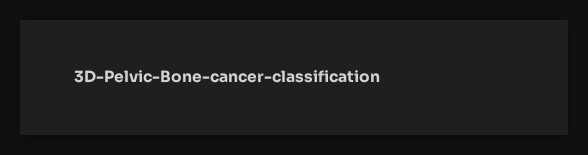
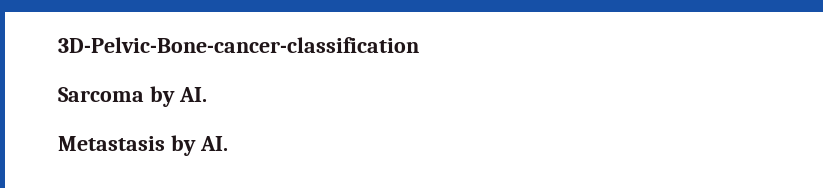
(380, 76) none -> [58,86,207,107] [58,135,228,156] // Sarcoma by AI. // Metastasis by AI.

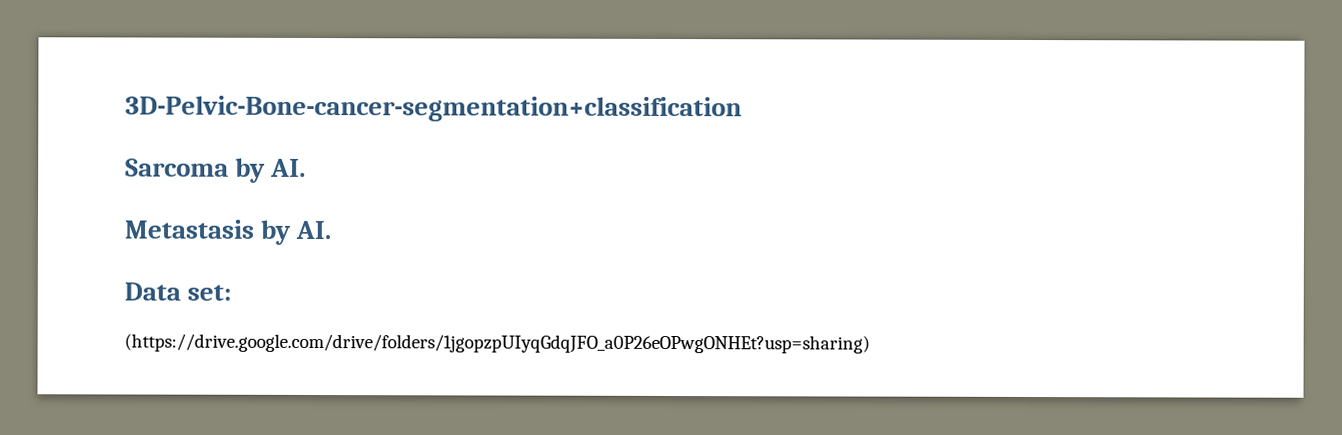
[58,37,419,53] 3D-Pelvic-Bone-cancer-classification -> [125,95,742,123] 3D-Pelvic-Bone-cancer-segmentation+classification
(228, 143) none -> [124,282,233,301] [124,333,870,354] // Data set: // (https://drive.google.com/drive/folders/1jgopzpUIyqGdqJFO_a0P26eOPwgONHEt?usp=sharing)

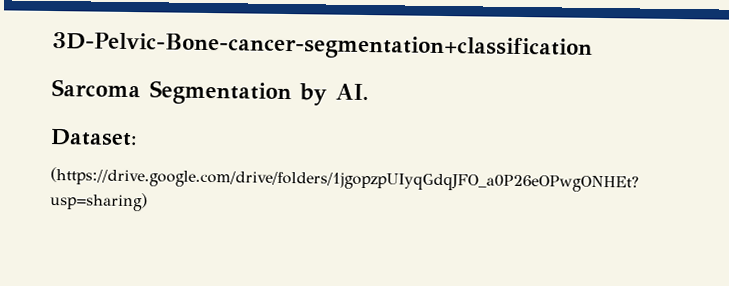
[235,157,307,183] [124,219,332,245] [124,282,233,301] by AI. // Metastasis by AI. // Data set: -> [149,80,369,106] [50,128,138,147] Segmentation by AI. // Dataset:

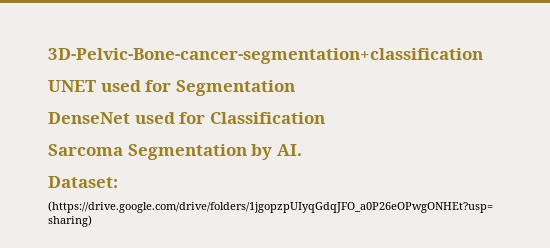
(593, 46) none -> [48,80,295,96] [48,112,325,124] // UNET used for Segmentation // DenseNet used for Classification

